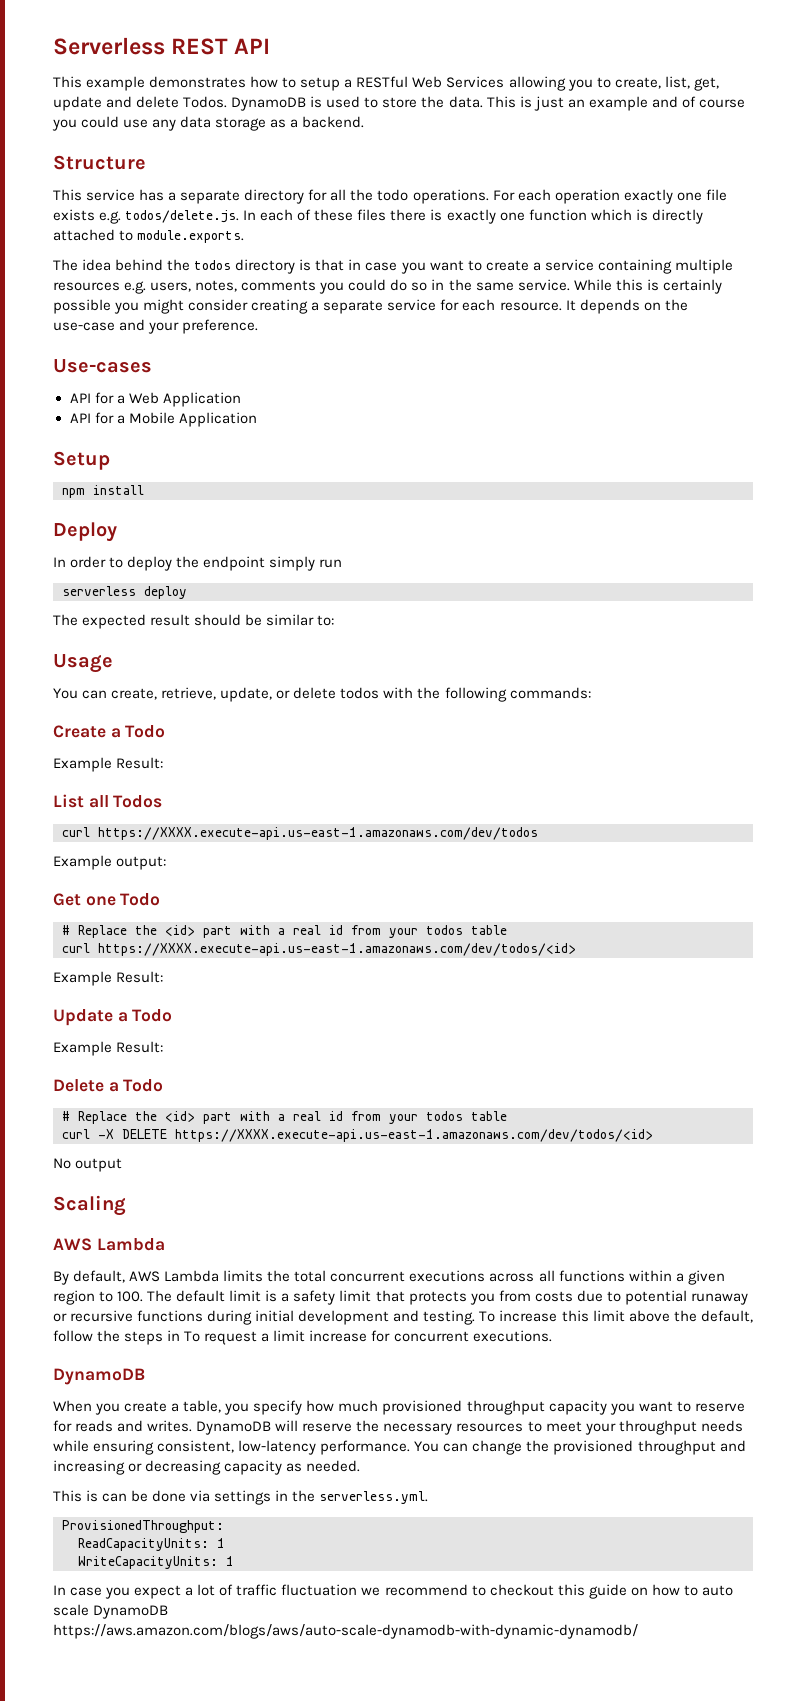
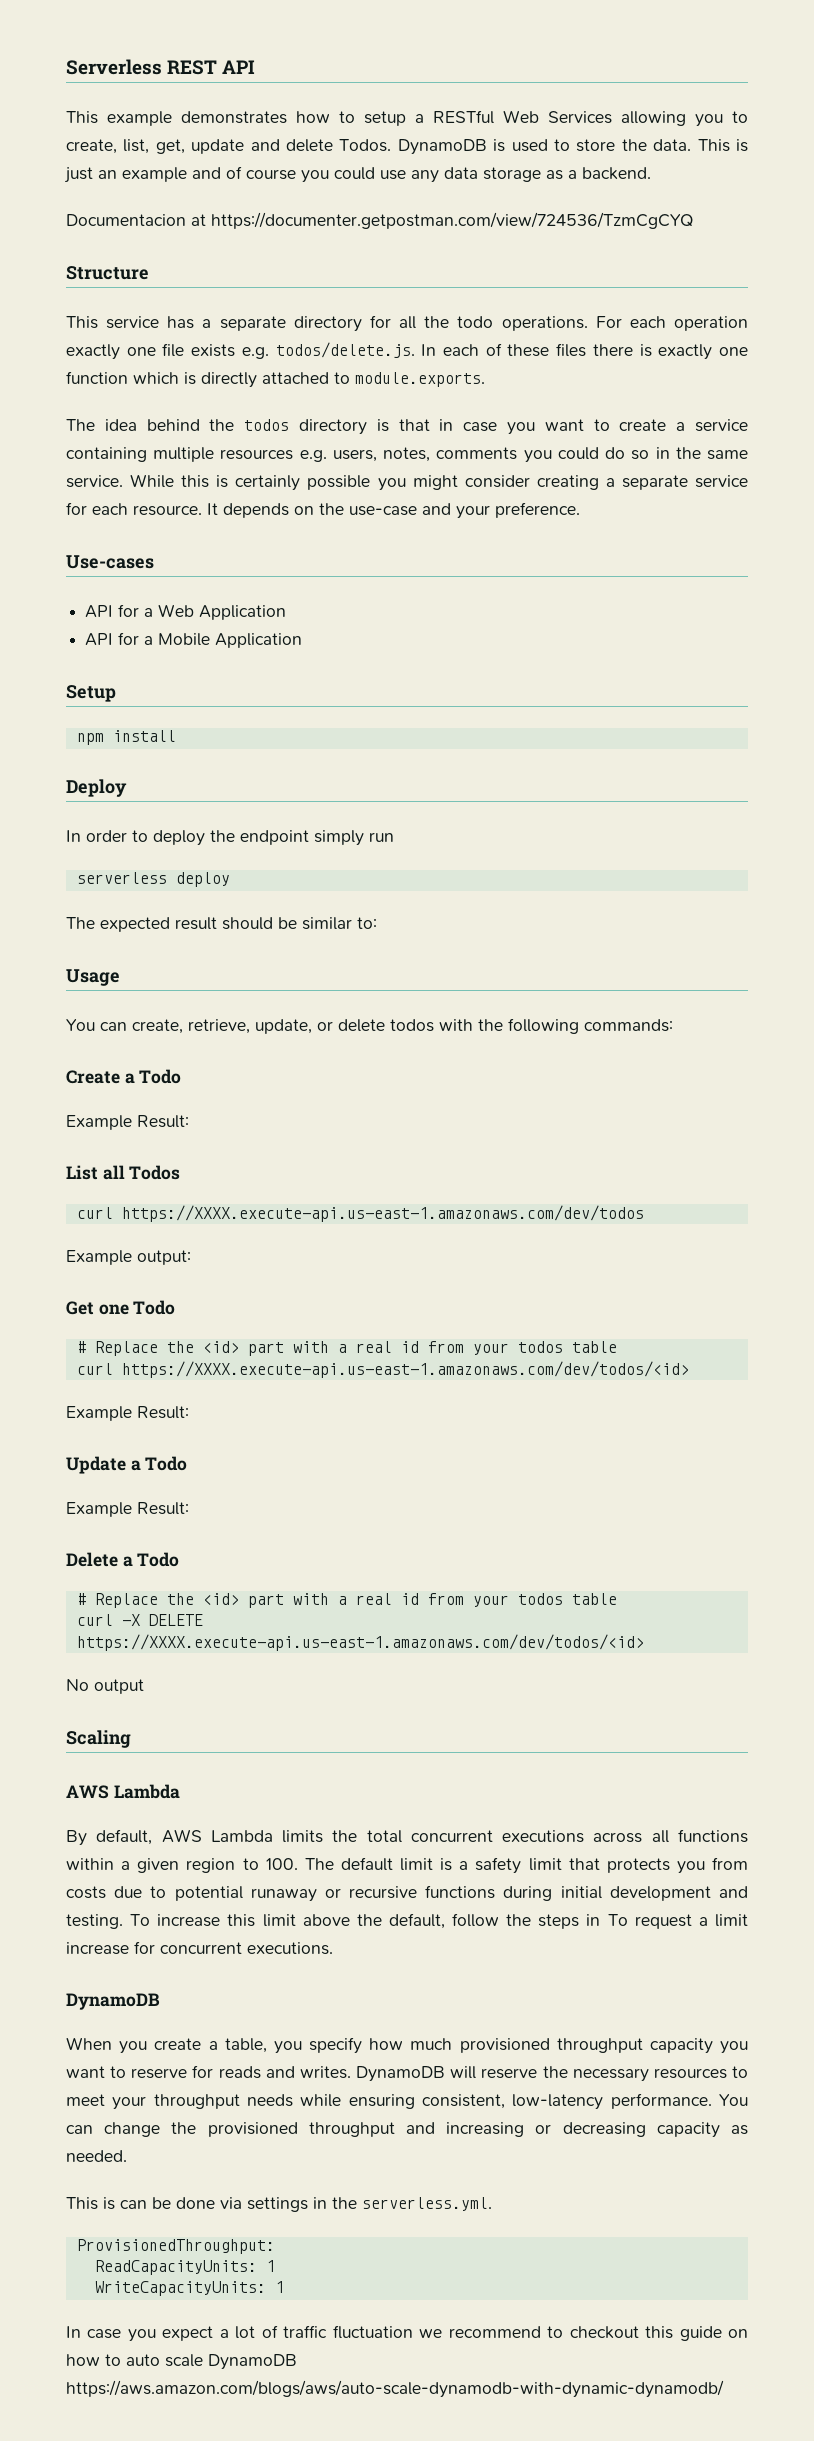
(365, 122) none -> [66,212,693,229] // Documentacion at https://documenter.getpostman.com/view/724536/TzmCgCYQ

